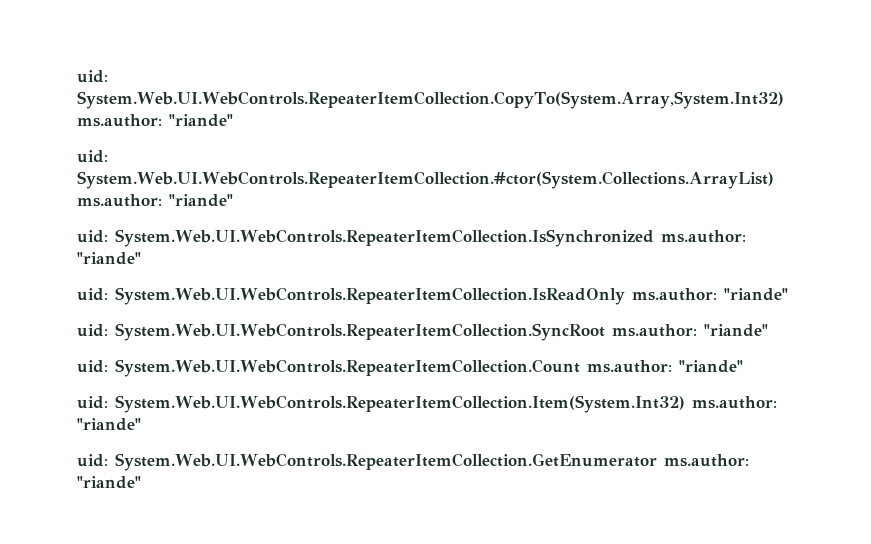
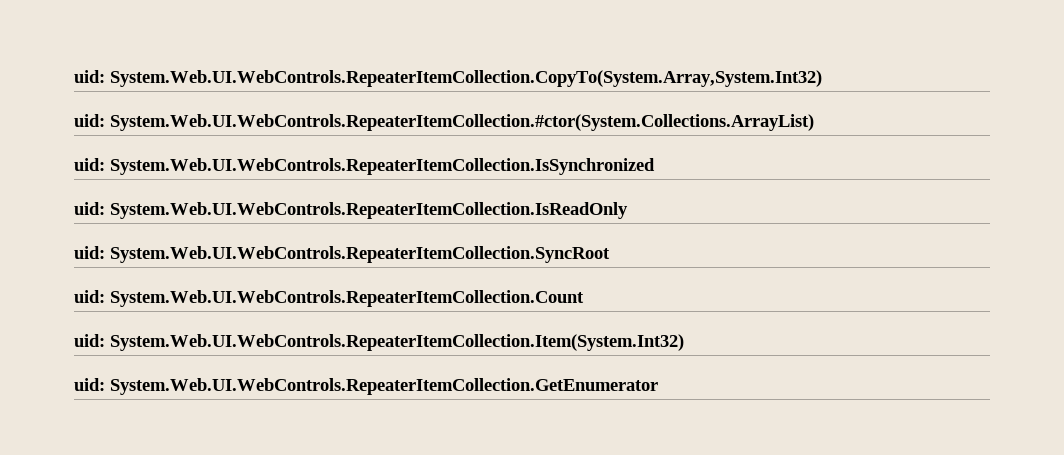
[77,114,233,127] ms.author: "riande" -> (822, 78) none
[77,194,233,207] ms.author: "riande" -> (814, 122) none
[660,230,746,243] [77,252,141,265] ms.author: "riande" -> (655, 166) none
[631,288,788,301] ms.author: "riande" -> (628, 210) none
[611,324,768,337] ms.author: "riande" -> (610, 254) none
[586,360,743,373] ms.author: "riande" -> (584, 298) none
[691,396,777,409] [77,418,141,431] ms.author: "riande" -> (684, 342) none
[663,454,749,467] [77,476,141,489] ms.author: "riande" -> (658, 386) none

